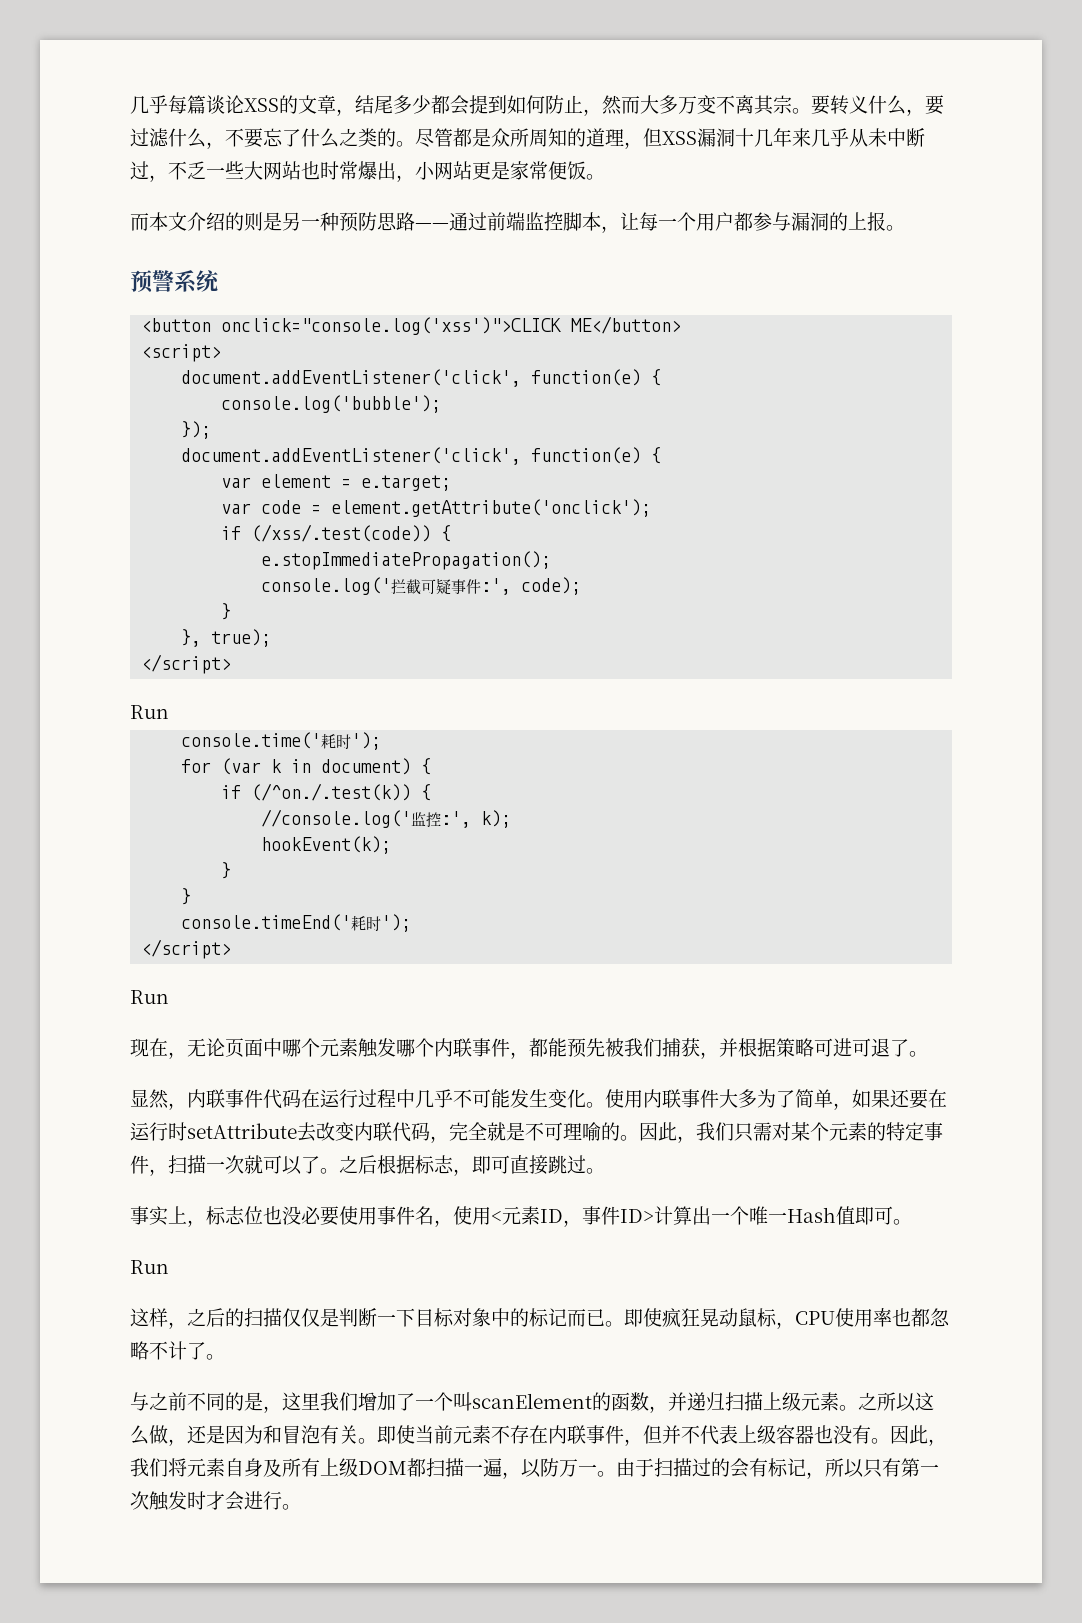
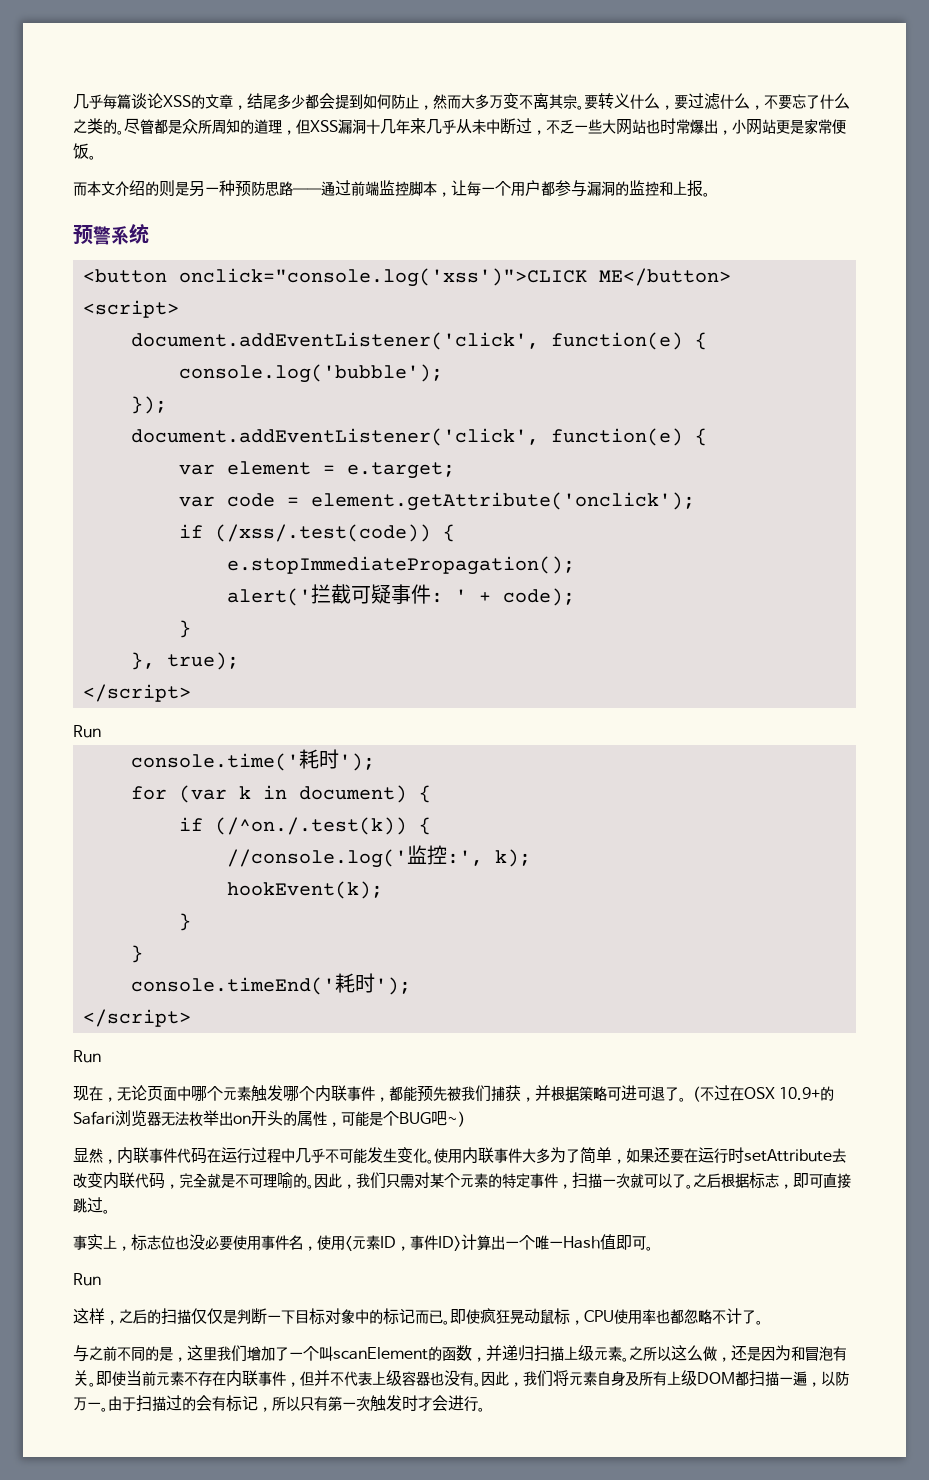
(848, 221) none -> [629,180,673,196] 监控和
[261,577,392,595] console.log(' -> [226,588,311,606] alert('
[481,578,512,595] :', -> [430,589,491,603] : ' +
(928, 1054) none -> [686,1085,835,1102] [73,1110,472,1127] （不过在OSX 10.9+的Safari浏览器无法枚举出on开头的属性，可能是个BUG吧~）

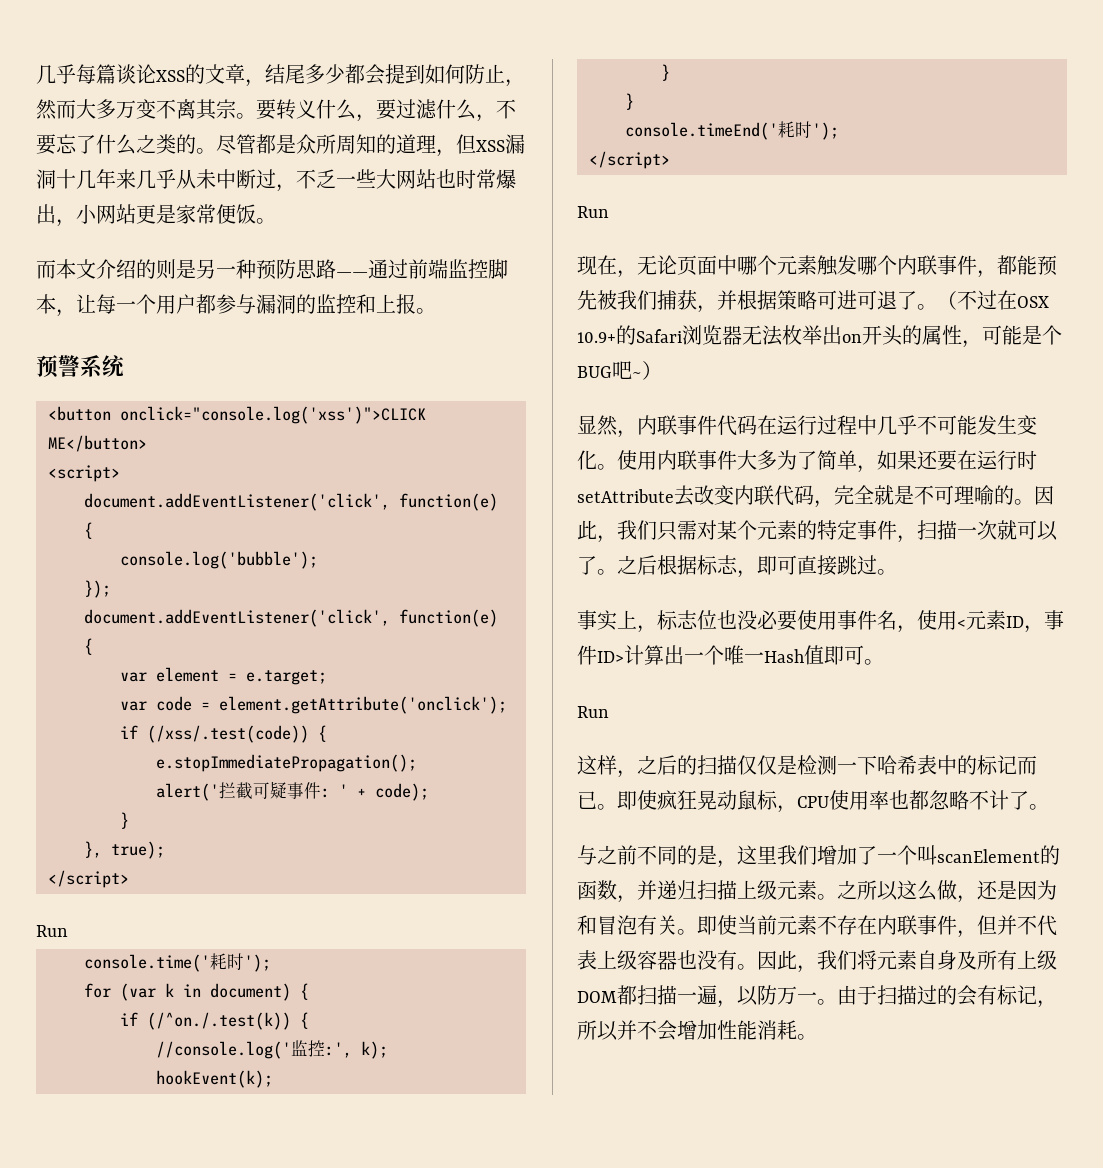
[237,1308,355,1325] 判断一下目标对象 -> [797,755,937,775] 检测一下哈希表
[300,1395,478,1412] 只有第一次触发时才会进行 -> [617,1020,797,1041] 并不会增加性能消耗

